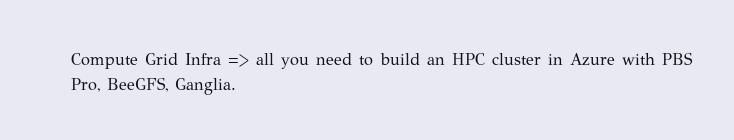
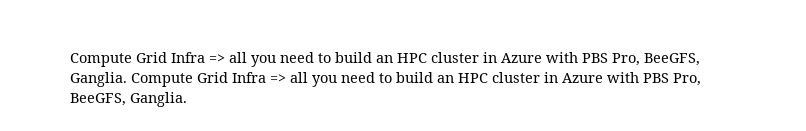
(236, 86) none -> [131,72,701,87] [70,92,187,107] Compute Grid Infra => all you need to build an HPC cluster in Azure with PBS Pro, BeeGFS, Ganglia.

